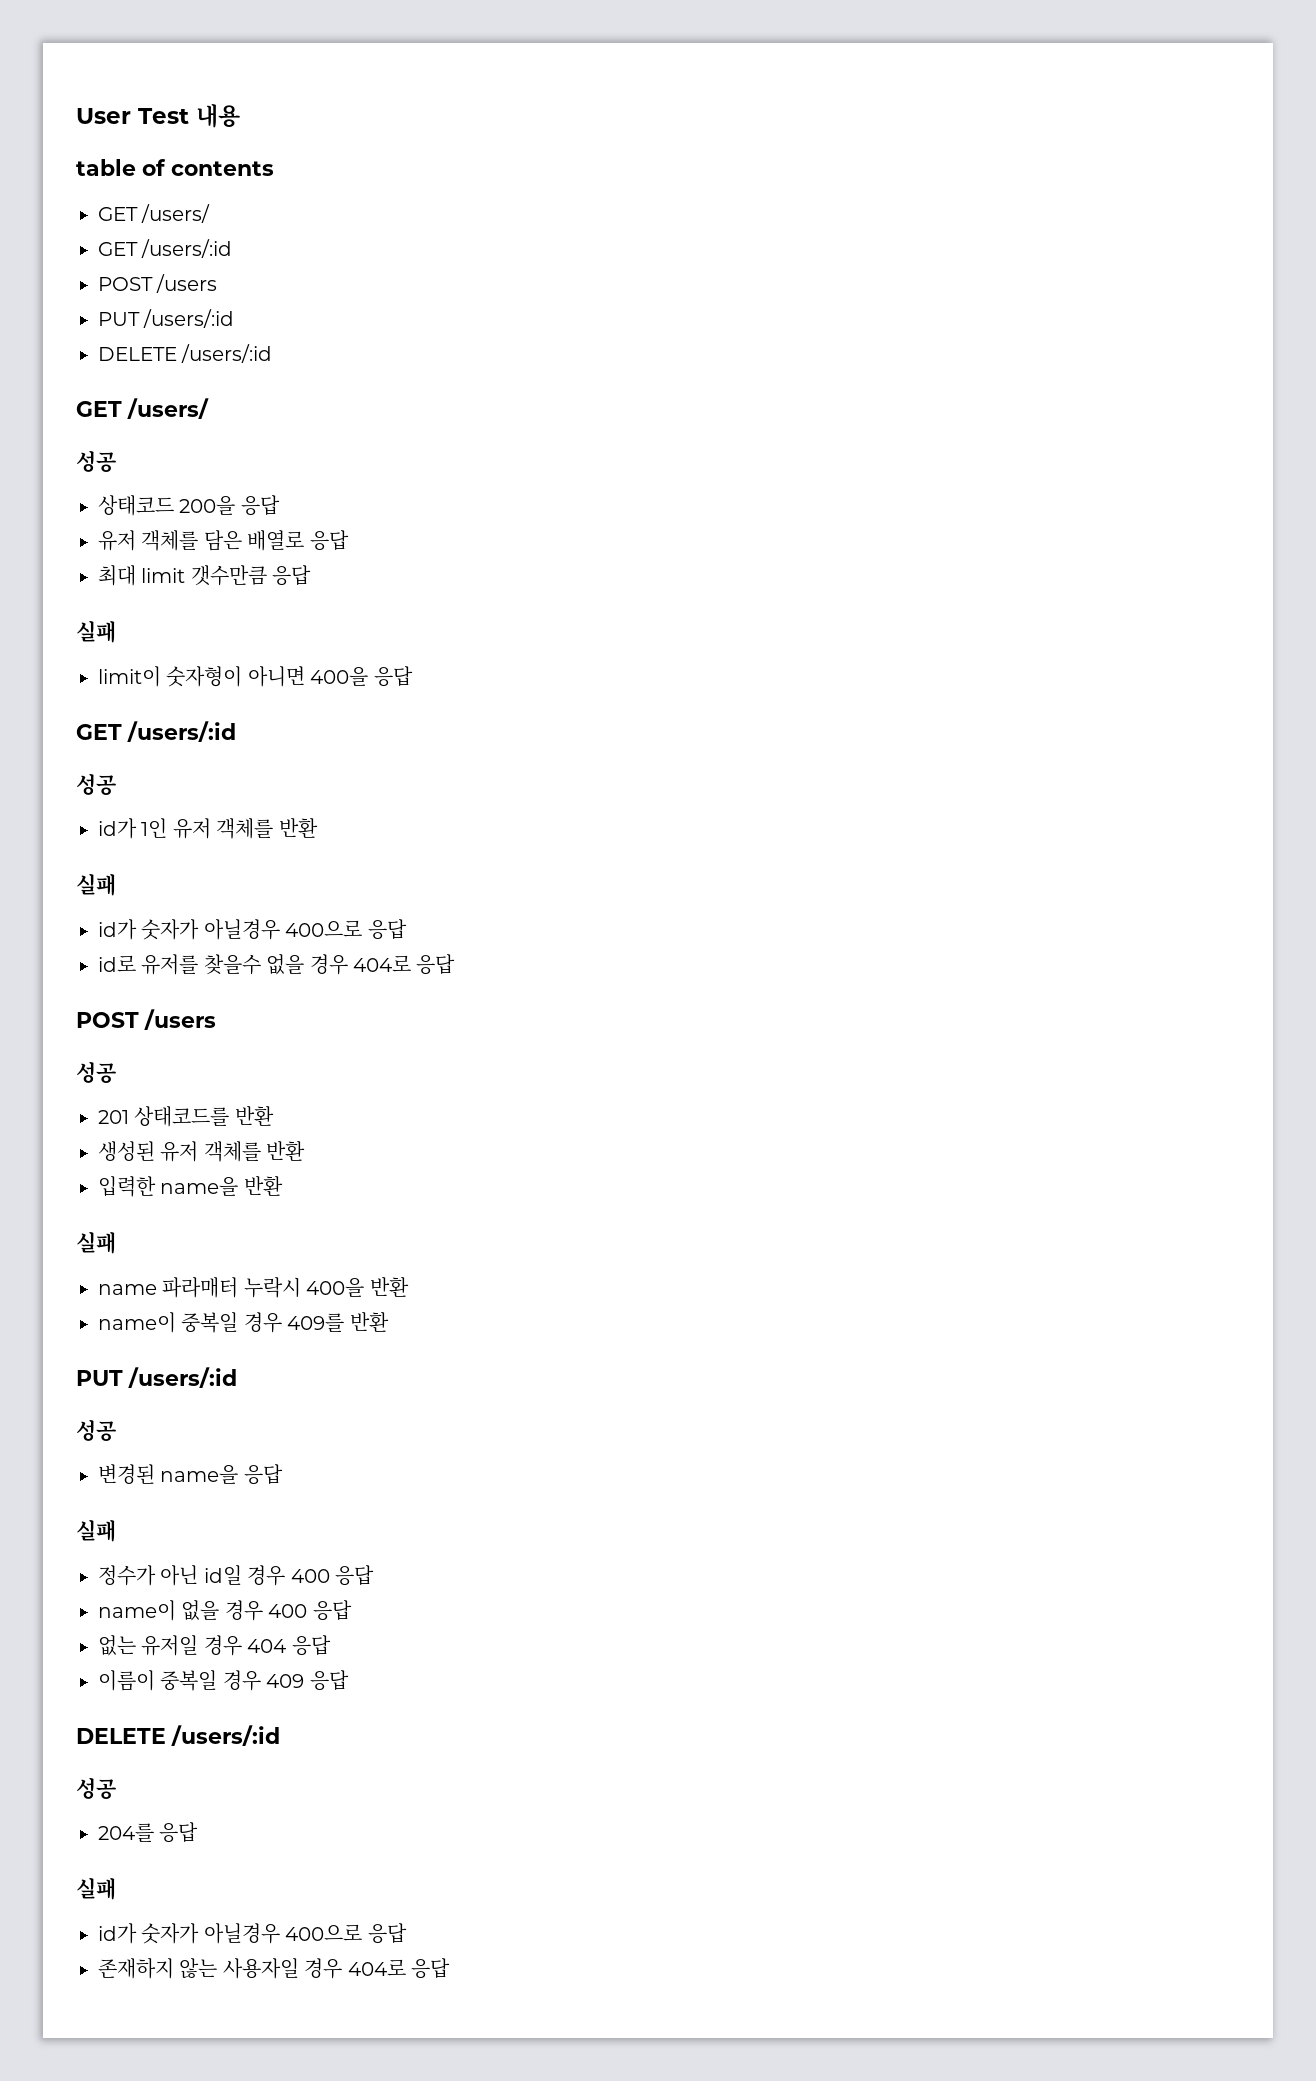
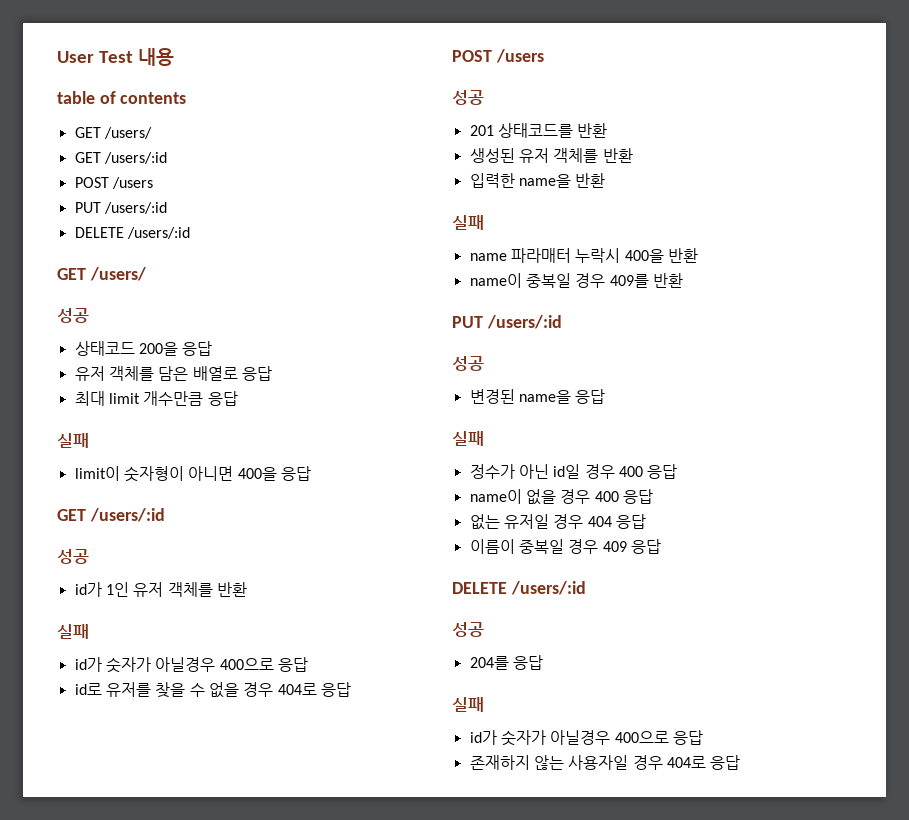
[190,565,267,586] 갯수만큼 -> [143,391,204,406] 개수만큼
[203,954,261,975] 찾을수 -> [155,682,205,698] 찾을 수

